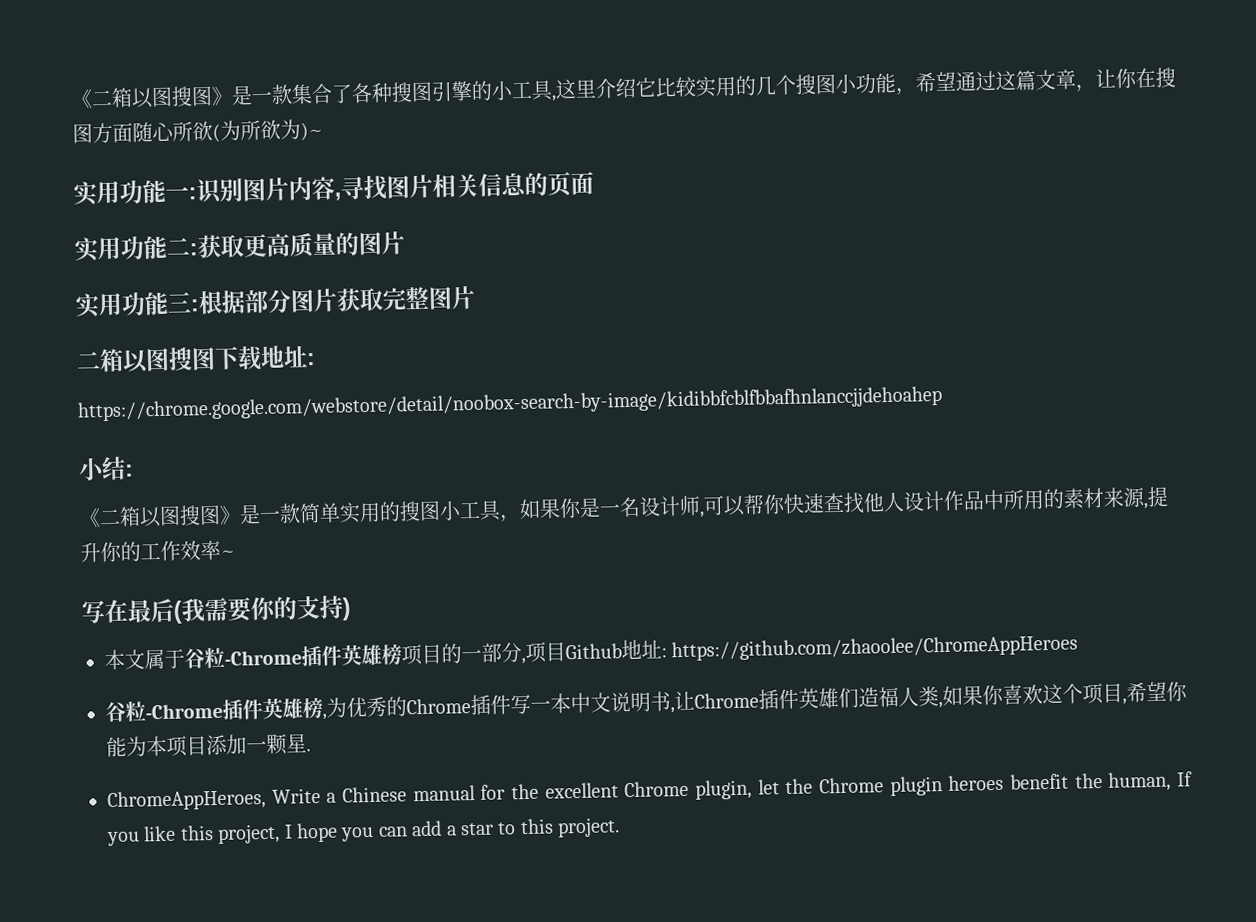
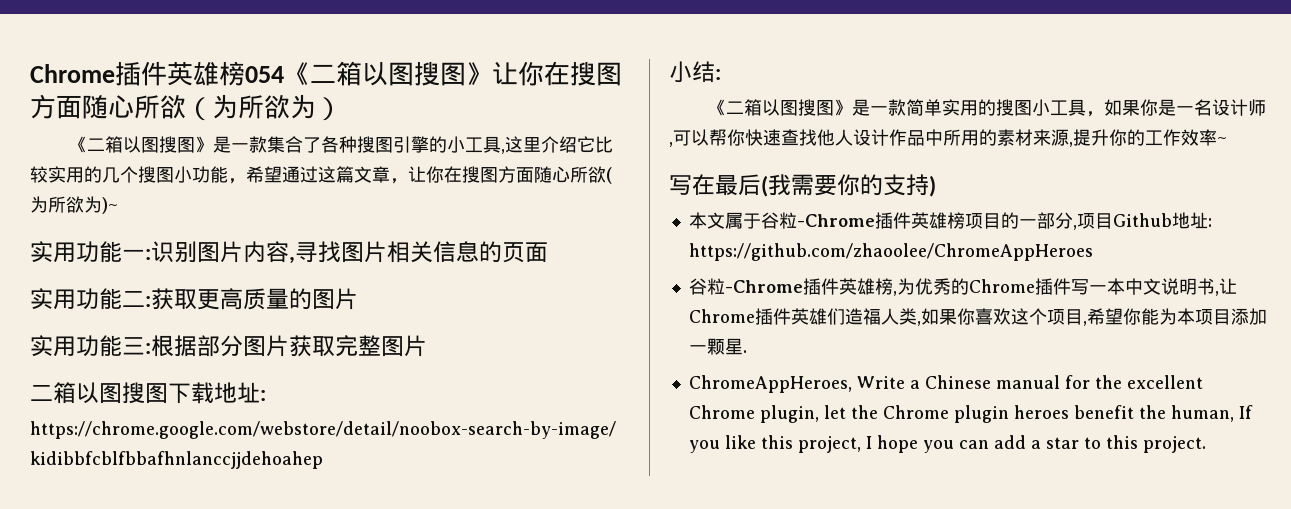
(71, 99) none -> [30,61,622,86] [30,94,342,121] Chrome插件英雄榜054《二箱以图搜图》让你在搜图方面随心所欲（为所欲为） //

